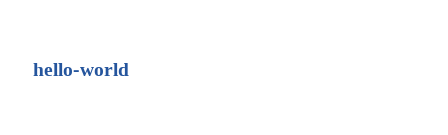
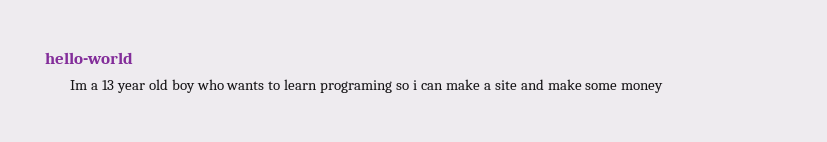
(129, 69) none -> [70,79,664,93] // Im a 13 year old boy who wants to learn programing so i can make a site and make some money

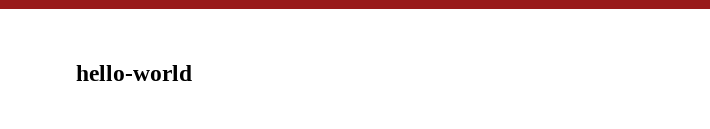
[70,79,664,93] // Im a 13 year old boy who wants to learn programing so i can make a site and make some money -> (192, 73) none

